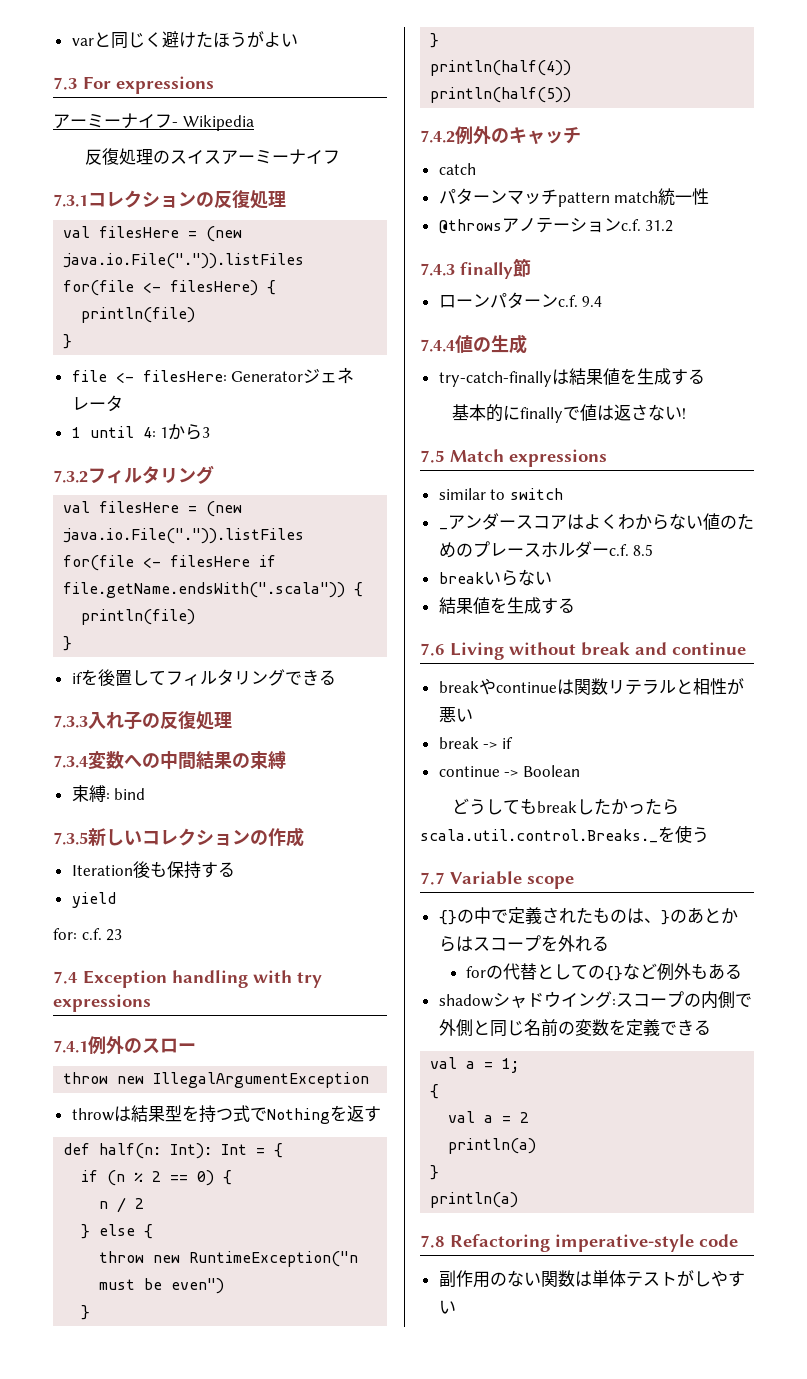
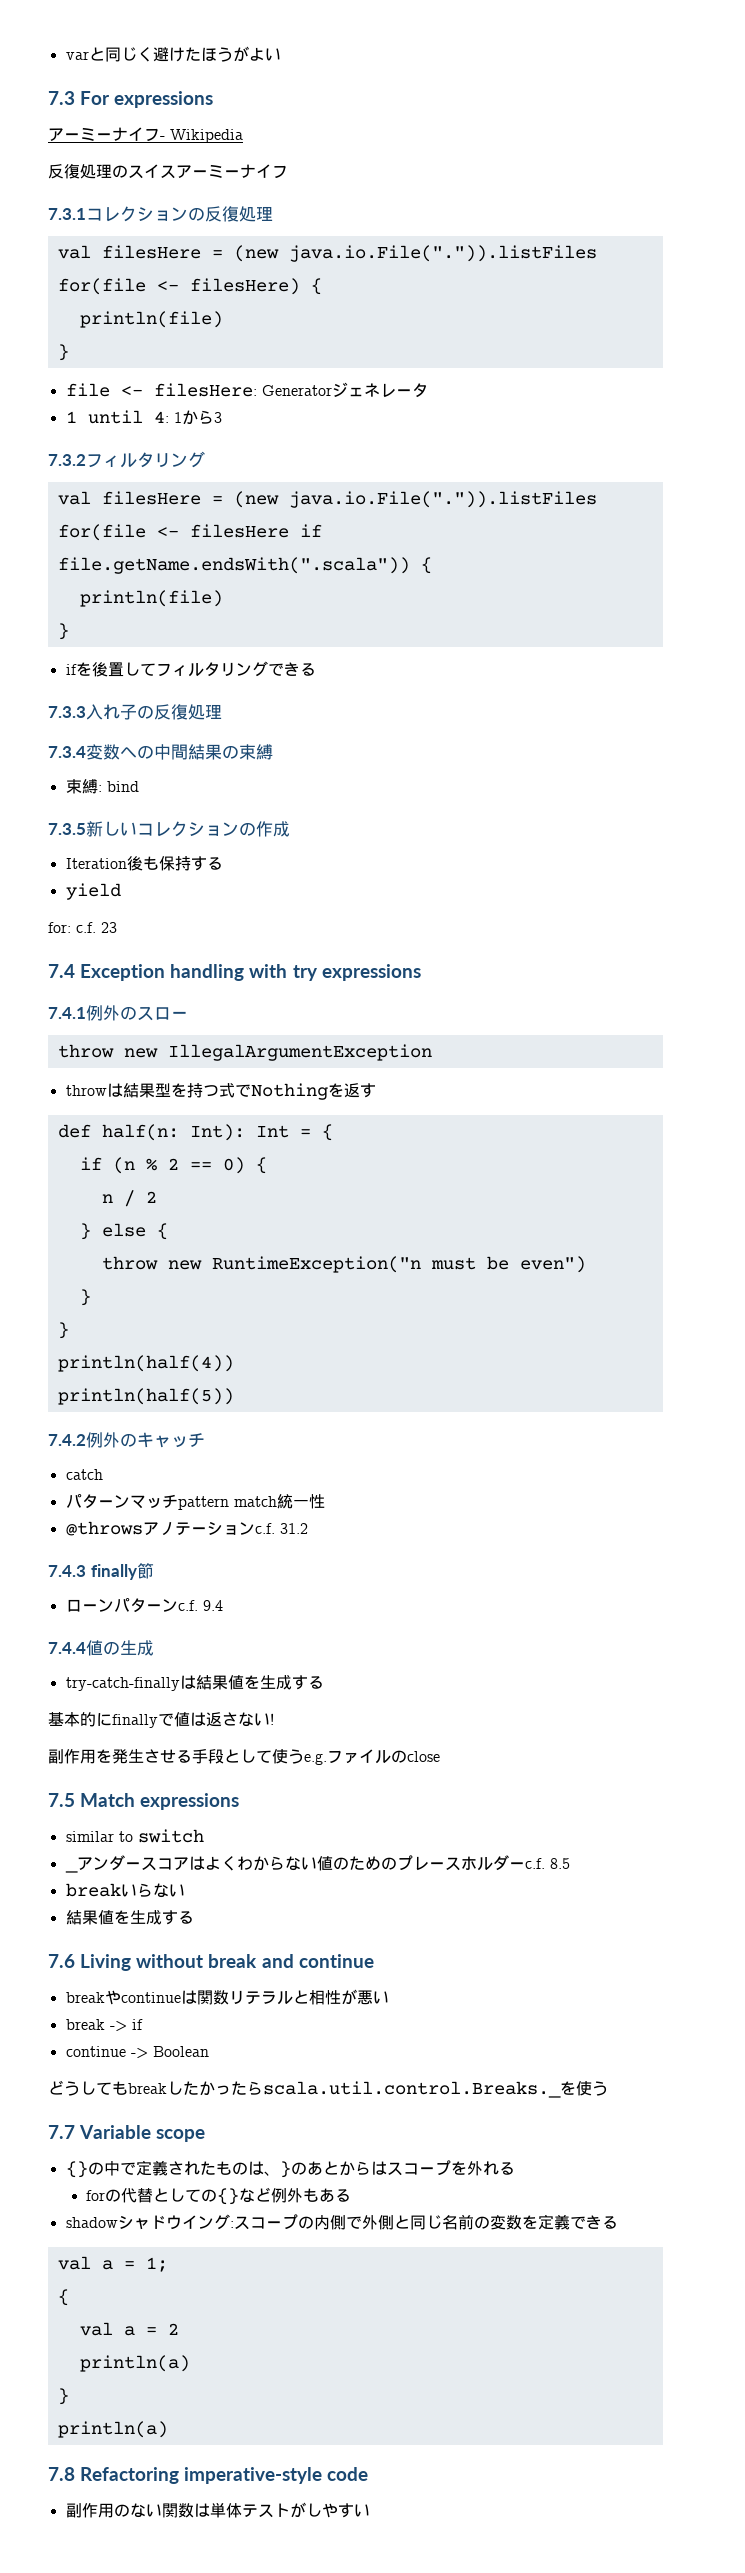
(686, 413) none -> [48,1749,440,1765] // 副作用を発生させる手段として使うe.g.ファイルのclose

